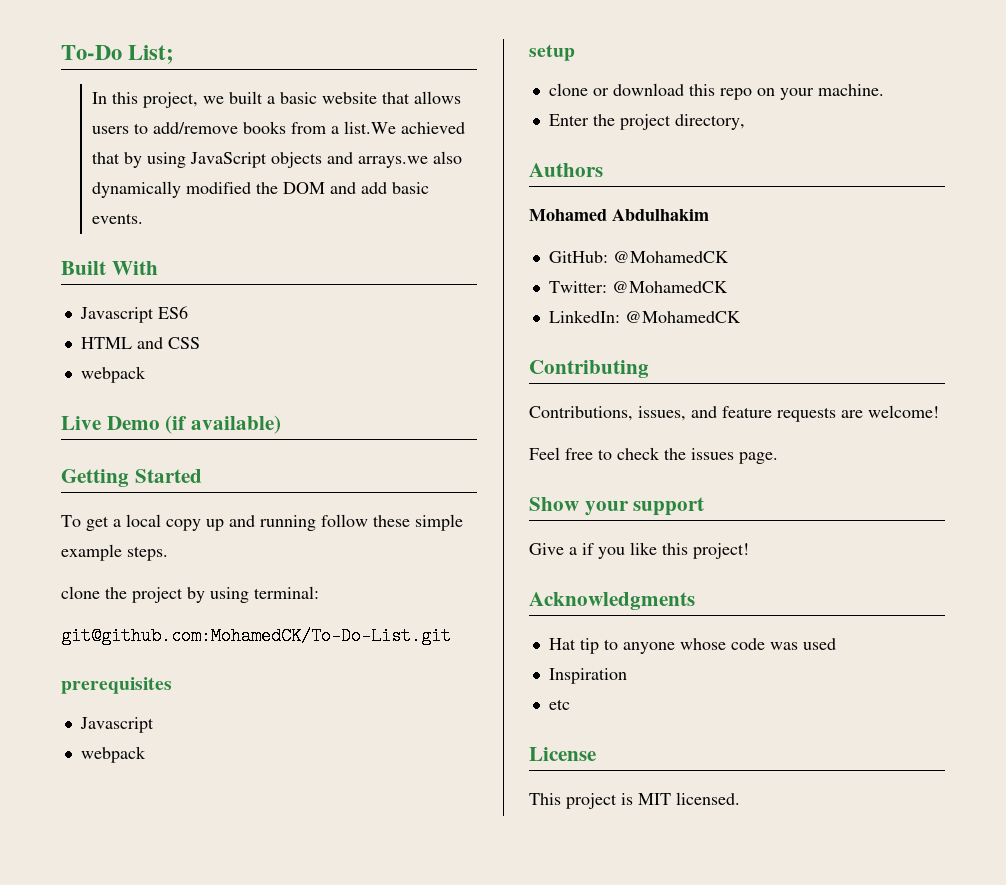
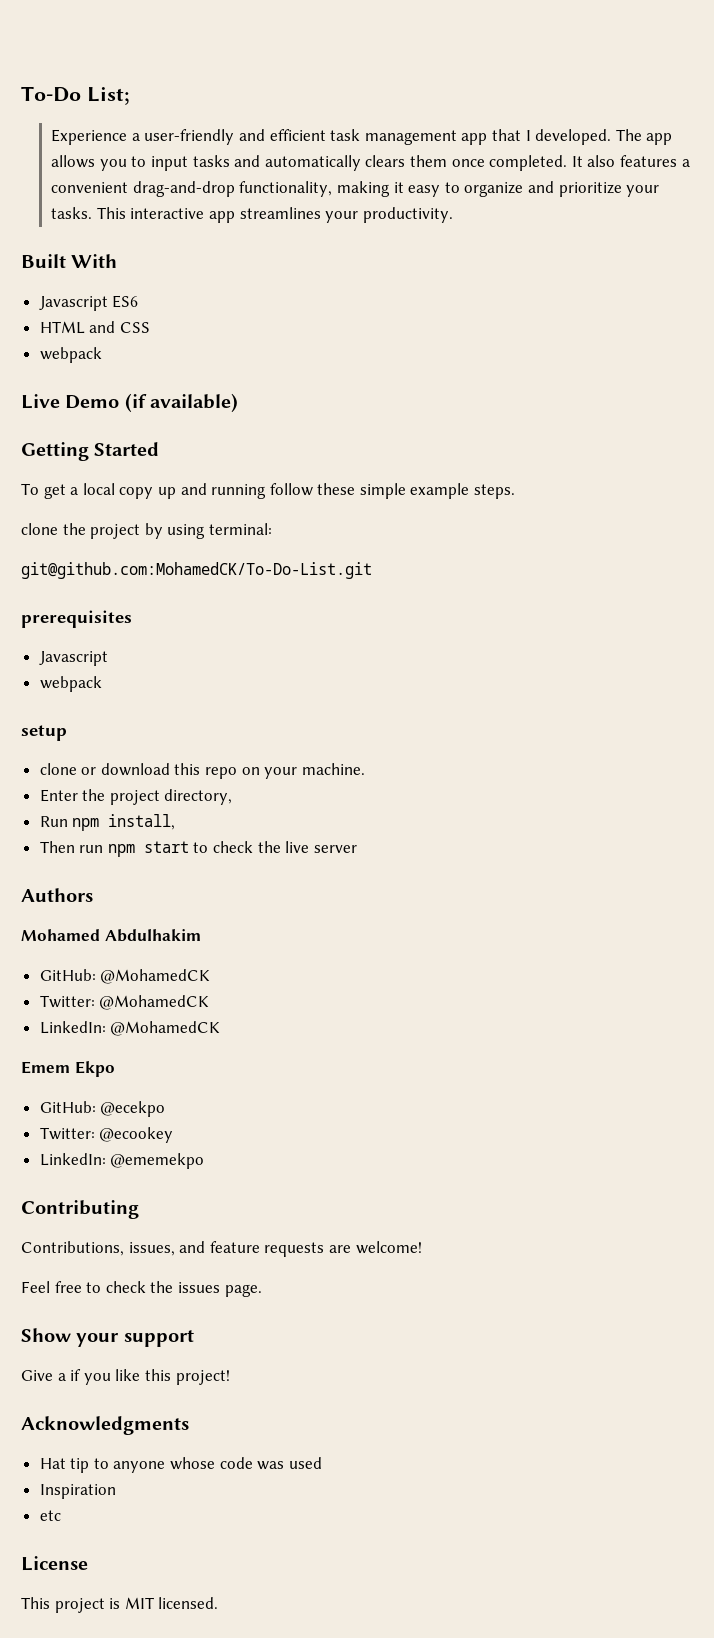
[92,91,462,108] [92,121,466,134] [92,151,463,168] [92,181,430,198] [92,213,144,224] In this project, we built a basic website that allows users to add/remove books from a list.We achieved that by using JavaScript objects and arrays.we also dynamically modified the DOM and add basic events. -> [51,129,673,145] [51,155,690,171] [51,181,660,197] [51,207,453,223] Experience a user-friendly and efficient task management app that I developed. The app allows you to input tasks and automatically clears them once completed. It also features a convenient drag-and-drop functionality, making it easy to organize and prioritize your tasks. This interactive app streamlines your productivity.
(745, 122) none -> [39,814,176,831] [39,841,357,857] // Run npm install, // Then run npm start to check the live server
(741, 317) none -> [21,1061,115,1077] [39,1101,166,1117] [39,1127,174,1143] [39,1153,205,1169] // Emem Ekpo // GitHub: @ecekpo // Twitter: @ecookey // LinkedIn: @ememekpo

